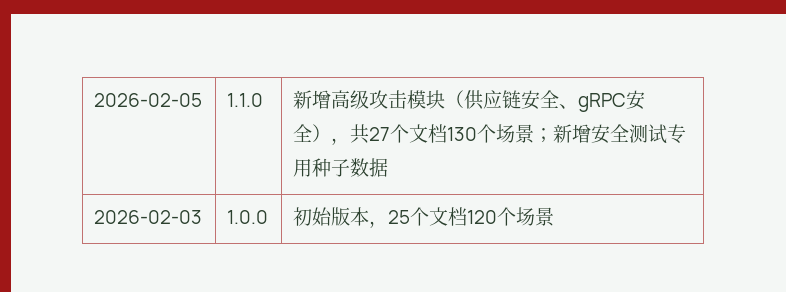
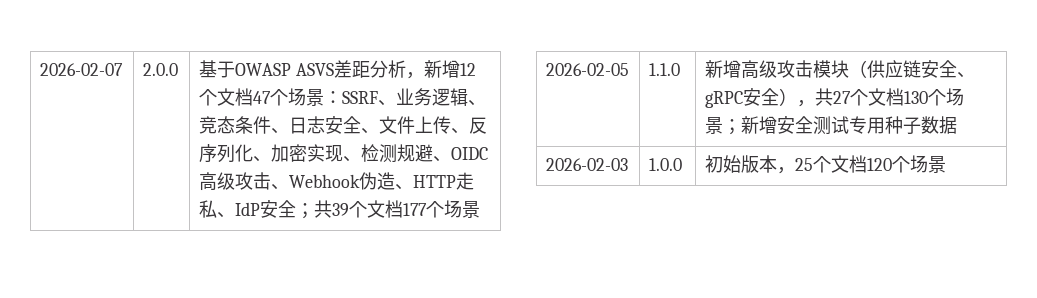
(94, 100) none -> [39,63,123,76] [142,63,178,76] [198,60,476,79] [198,88,486,106] [198,116,487,134] [198,144,488,163] [198,172,474,191] [198,200,480,219] 2026-02-07 | 2.0.0 | 基于OWASP ASVS差距分析，新增12个文档47个场景：SSRF、业务逻辑、竞态条件、日志安全、文件上传、反序列化、加密实现、检测规避、OIDC高级攻击、Webhook伪造、HTTP走私、IdP安全；共39个文档177个场景 //

